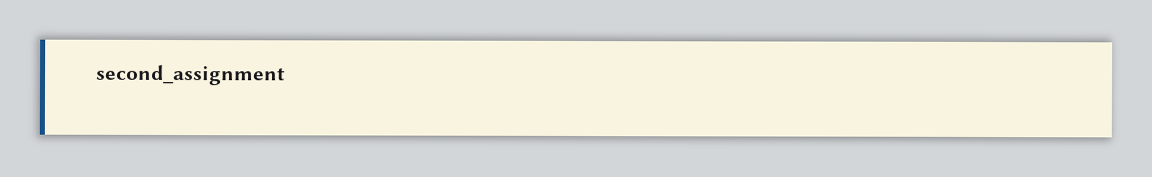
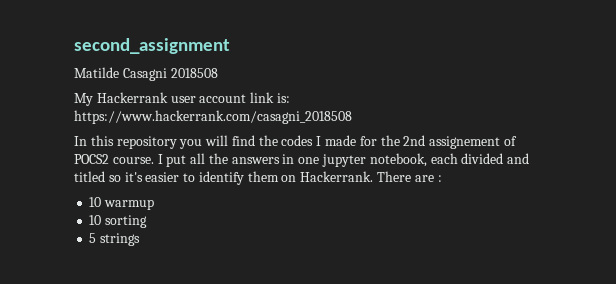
(286, 75) none -> [74,67,218,81] [74,92,290,106] [74,110,352,124] [74,135,517,149] [74,153,530,167] [74,171,442,185] [89,197,155,210] [89,215,148,228] [89,233,141,246] // Matilde Casagni 2018508 // My Hackerrank user account link is: https://www.hackerrank.com/casagni_2018508 // In this repository you will find the codes I made for the 2nd assignement of POCS2 course. I put all the answers in one jupyter notebook, each divided and titled so it's easier to identify them on Hackerrank. There are : // 10 warmup // 10 sorting // 5 strings

